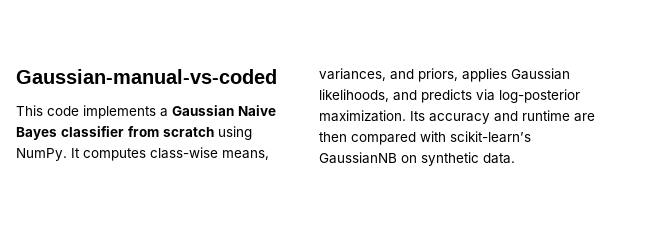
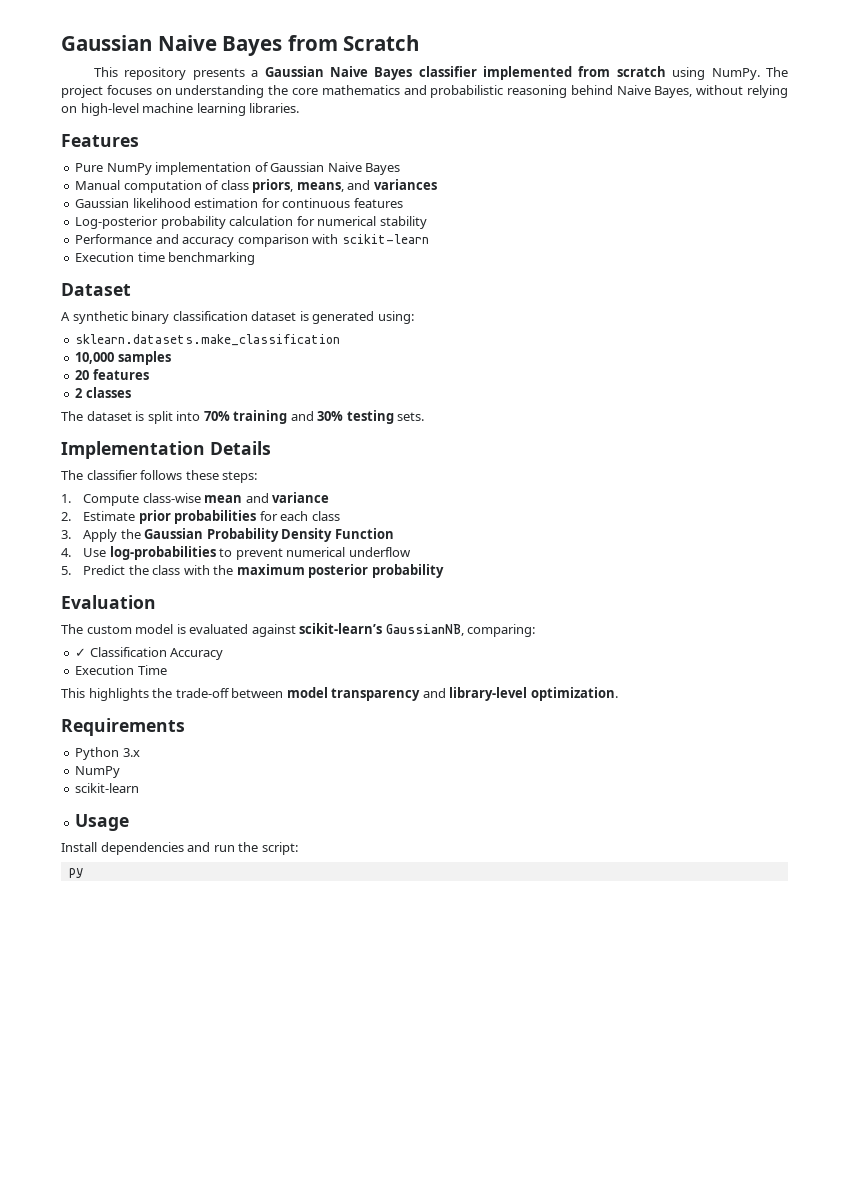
[16,69,277,84] [16,105,156,119] Gaussian-manual-vs-coded // This code implements -> [61,35,420,56] [94,67,245,80] Gaussian Naive Bayes from Scratch // This repository presents
(124, 131) none -> [483,66,573,80] implemented
[71,147,269,161] [319,68,570,82] [319,89,580,103] [319,110,595,124] [319,131,531,145] [319,152,515,166] It computes class-wise means, variances, and priors, applies Gaussian likelihoods, and predicts via log-posterior maximization. Its accuracy and runtime are then compared with scikit-learn’s GaussianNB on synthetic data. -> [765,67,788,77] [61,85,789,98] [61,103,300,116] [61,134,139,147] [75,162,401,175] [75,179,437,193] [75,198,403,208] [75,216,427,229] [75,234,429,247] [75,252,256,265] [61,283,131,296] [61,311,414,324] [75,334,341,346] [75,351,171,365] [75,369,149,380] [75,387,131,398] [61,410,425,424] [61,441,271,459] [61,470,258,483] [61,492,330,506] [61,510,340,524] [61,528,394,542] [61,546,411,560] [61,564,444,578] [61,595,156,609] [61,623,536,637] [75,647,224,660] [75,665,167,675] [61,687,618,701] [61,718,185,736] [75,747,140,760] [75,766,121,778] [75,783,140,793] [75,814,130,831] [61,842,298,855] [68,868,84,878] The project focuses on understanding the core mathematics and probabilistic reasoning behind Naive Bayes, without relying on high-level machine learning libraries. // Features // Pure NumPy implementation of Gaussian Naive Bayes // Manual computation of class priors, means, and variances // Gaussian likelihood estimation for continuous features // Log-posterior probability calculation for numerical stability // Performance and accuracy comparison with scikit-learn // Execution time benchmarking // Dataset // A synthetic binary classification dataset is generated using: // sklearn.datasets.make_classification // 10,000 samples // 20 features // 2 classes // The dataset is split into 70% training and 30% testing sets. // Implementation Details // The classifier follows these steps: // 1. Compute class-wise mean and variance // 2. Estimate prior probabilities for each class // 3. Apply the Gaussian Probability Density Function // 4. Use log-probabilities to prevent numerical underflow // 5. Predict the class with the maximum posterior probability // Evaluation // The custom model is evaluated against scikit-learn’s GaussianNB, comparing: // ✓ Classification Accuracy // Execution Time // This highlights the trade-off between model transparency and library-level optimization. // Requirements // Python 3.x // NumPy // scikit-learn // Usage // Install dependencies and run the script: // py

